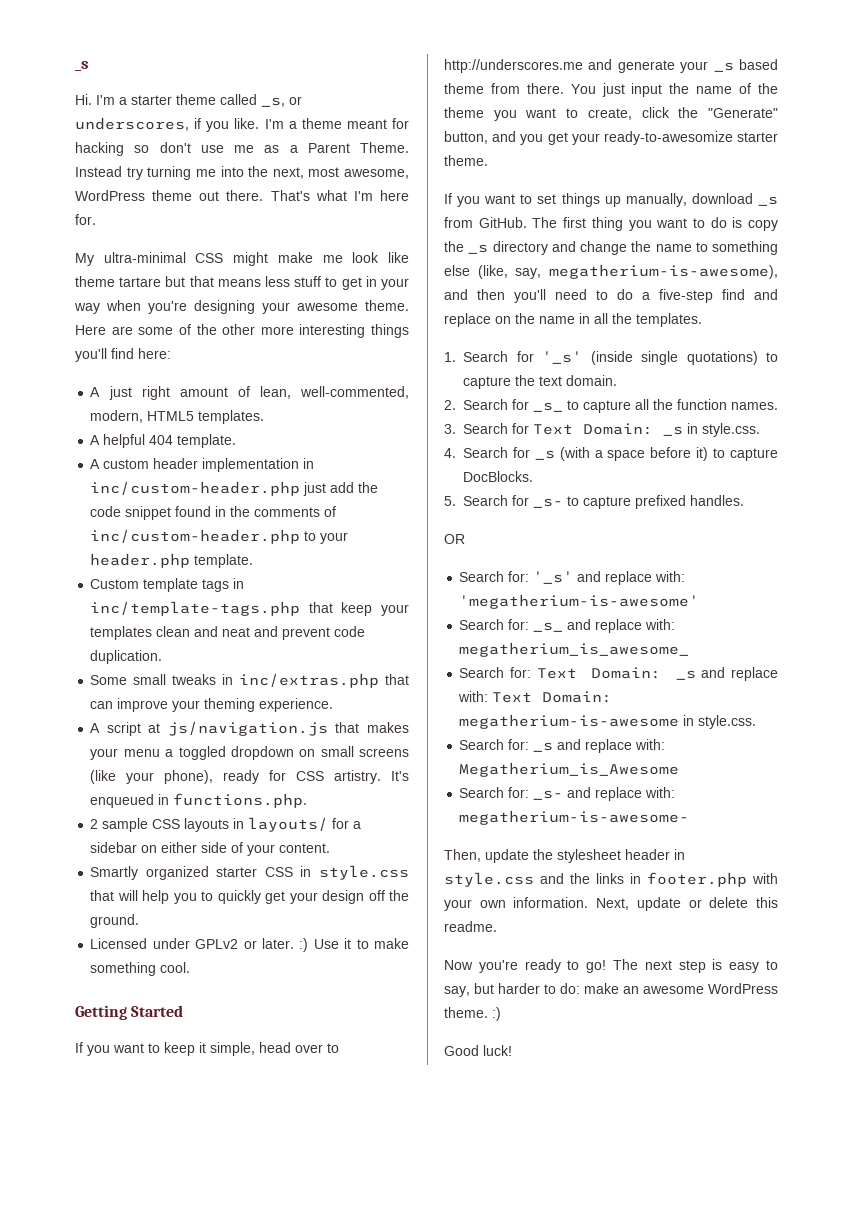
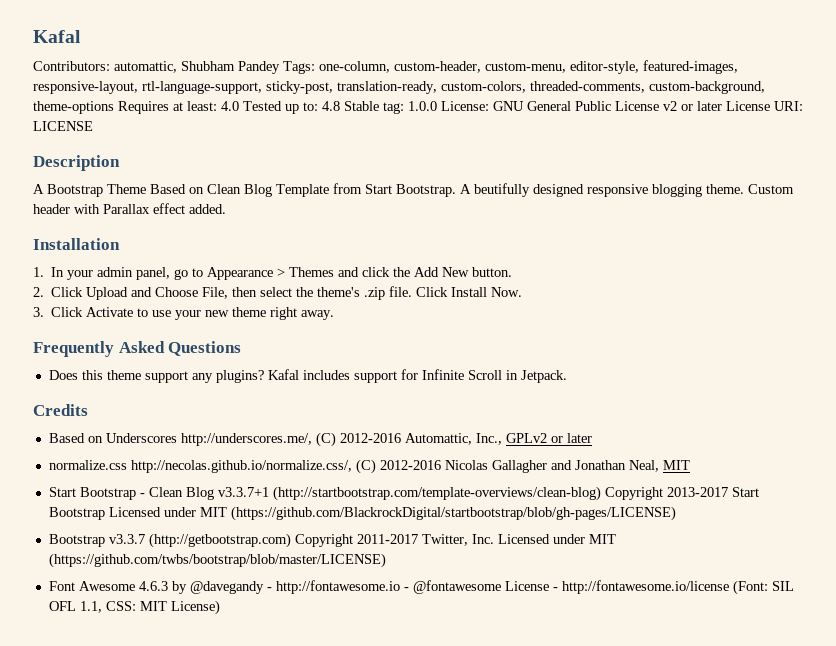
[75,61,89,71] [75,94,302,107] [75,117,409,132] [75,142,409,156] [75,166,409,180] [75,190,409,201] [75,214,96,225] [75,252,410,266] [75,276,409,290] [74,300,409,314] [75,324,409,338] [75,348,171,362] [90,386,409,400] [90,410,265,424] [90,434,237,448] [90,458,315,472] [90,481,379,496] [90,506,337,520] [90,529,349,544] [90,553,254,568] [90,578,245,592] [90,601,410,616] [90,626,366,640] [90,650,163,664] [90,673,410,688] [90,698,334,712] [90,721,409,736] [90,746,409,760] [90,770,409,784] [90,793,308,808] [90,817,362,832] [90,842,331,856] [90,865,410,880] [90,890,409,904] [90,914,140,928] [90,938,409,952] [90,962,191,976] [75,1005,184,1020] [75,1042,339,1056] [444,59,778,73] [444,83,778,97] [444,107,778,121] [444,131,778,145] [444,155,488,166] [444,193,778,207] [444,217,778,231] [444,241,778,255] [444,264,778,279] [444,289,778,303] [444,313,702,327] [444,351,778,365] [463,375,617,389] [444,399,778,413] [444,423,760,437] [444,447,778,461] [463,471,533,482] [444,495,744,509] [444,534,465,544] [459,571,686,585] [459,594,700,609] [459,619,676,633] [459,642,690,657] [459,667,778,681] [458,691,613,703] [459,714,757,729] [459,739,666,753] [459,762,680,777] [459,787,676,801] [459,810,690,825] [444,849,685,863] [444,872,778,887] [444,897,778,911] [444,921,497,932] [444,959,778,973] [444,983,778,997] [444,1007,501,1021] [444,1045,512,1056] _s // Hi. I'm a starter theme called _s, or underscores, if you like. I'm a theme meant for hacking so don't use me as a Parent Theme. Instead try turning me into the next, most awesome, WordPress theme out there. That's what I'm here for. // My ultra-minimal CSS might make me look like theme tartare but that means less stuff to get in your way when you're designing your awesome theme. Here are some of the other more interesting things you'll find here: // A just right amount of lean, well-commented, modern, HTML5 templates. // A helpful 404 template. // A custom header implementation in inc/custom-header.php just add the code snippet found in the comments of inc/custom-header.php to your header.php template. // Custom template tags in inc/template-tags.php that keep your templates clean and neat and prevent code duplication. // Some small tweaks in inc/extras.php that can improve your theming experience. // A script at js/navigation.js that makes your menu a toggled dropdown on small screens (like your phone), ready for CSS artistry. It's enqueued in functions.php. // 2 sample CSS layouts in layouts/ for a sidebar on either side of your content. // Smartly organized starter CSS in style.css that will help you to quickly get your design off the ground. // Licensed under GPLv2 or later. :) Use it to make something cool. // Getting Started // If you want to keep it simple, head over to http://underscores.me and generate your _s based theme from there. You just input the name of the theme you want to create, click the "Generate" button, and you get your ready-to-awesomize starter theme. // If you want to set things up manually, download _s from GitHub. The first thing you want to do is copy the _s directory and change the name to something else (like, say, megatherium-is-awesome), and then you'll need to do a five-step find and replace on the name in all the templates. // 1. Search for '_s' (inside single quotations) to capture the text domain. // 2. Search for _s_ to capture all the function names. // 3. Search for Text Domain: _s in style.css. // 4. Search for _s (with a space before it) to capture DocBlocks. // 5. Search for _s- to capture prefixed handles. // OR // Search for: '_s' and replace with: 'megatherium-is-awesome' // Search for: _s_ and replace with: megatherium_is_awesome_ // Search for: Text Domain: _s and replace with: Text Domain: megatherium-is-awesome in style.css. // Search for: _s and replace with: Megatherium_is_Awesome // Search for: _s- and replace with: megatherium-is-awesome- // Then, update the stylesheet header in style.css and the links in footer.php with your own information. Next, update or delete this readme. // Now you're ready to go! The next step is easy to say, but harder to do: make an awesome WordPress theme. :) // Good luck! -> [33,30,81,43] [33,60,738,74] [33,81,765,94] [33,101,803,114] [33,121,93,131] [33,155,120,171] [33,183,794,197] [33,203,226,214] [33,238,120,250] [33,267,513,280] [33,286,523,300] [33,307,335,320] [33,341,242,357] [48,369,567,383] [33,404,88,416] [48,432,592,447] [48,459,690,474] [48,486,759,501] [48,506,676,521] [48,533,616,548] [48,553,386,568] [48,580,794,595] [48,600,220,615] Kafal // Contributors: automattic, Shubham Pandey Tags: one-column, custom-header, custom-menu, editor-style, featured-images, responsive-layout, rtl-language-support, sticky-post, translation-ready, custom-colors, threaded-comments, custom-background, theme-options Requires at least: 4.0 Tested up to: 4.8 Stable tag: 1.0.0 License: GNU General Public License v2 or later License URI: LICENSE // Description // A Bootstrap Theme Based on Clean Blog Template from Start Bootstrap. A beutifully designed responsive blogging theme. Custom header with Parallax effect added. // Installation // 1. In your admin panel, go to Appearance > Themes and click the Add New button. // 2. Click Upload and Choose File, then select the theme's .zip file. Click Install Now. // 3. Click Activate to use your new theme right away. // Frequently Asked Questions // Does this theme support any plugins? Kafal includes support for Infinite Scroll in Jetpack. // Credits // Based on Underscores http://underscores.me/, (C) 2012-2016 Automattic, Inc., GPLv2 or later // normalize.css http://necolas.github.io/normalize.css/, (C) 2012-2016 Nicolas Gallagher and Jonathan Neal, MIT // Start Bootstrap - Clean Blog v3.3.7+1 (http://startbootstrap.com/template-overviews/clean-blog) Copyright 2013-2017 Start Bootstrap Licensed under MIT (https://github.com/BlackrockDigital/startbootstrap/blob/gh-pages/LICENSE) // Bootstrap v3.3.7 (http://getbootstrap.com) Copyright 2011-2017 Twitter, Inc. Licensed under MIT (https://github.com/twbs/bootstrap/blob/master/LICENSE) // Font Awesome 4.6.3 by @davegandy - http://fontawesome.io - @fontawesome License - http://fontawesome.io/license (Font: SIL OFL 1.1, CSS: MIT License)

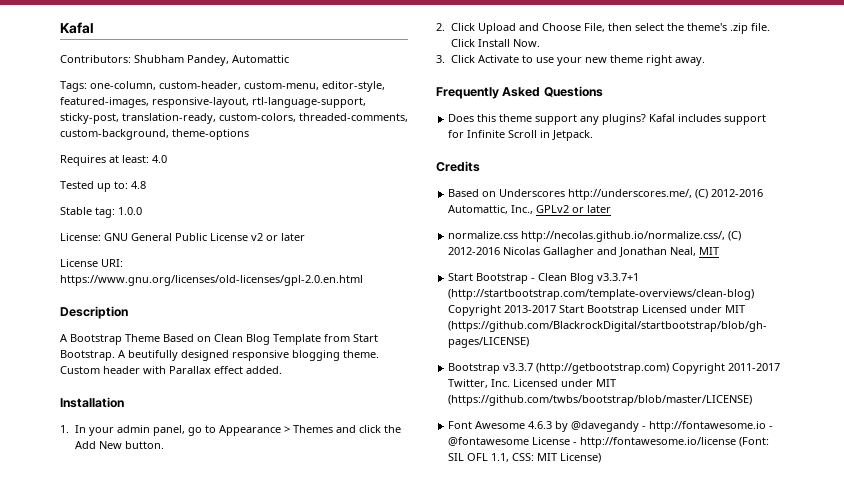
[114,61,280,74] automattic, Shubham Pandey -> [134,55,289,66] Shubham Pandey, Automattic //
(114, 107) none -> (249, 134) //
(239, 106) none -> (167, 159) //
(340, 106) none -> (146, 185) //
(437, 106) none -> (142, 211) //
(722, 106) none -> (305, 237) //
[33,121,93,131] LICENSE -> [60,275,363,286] https://www.gnu.org/licenses/old-licenses/gpl-2.0.en.html

